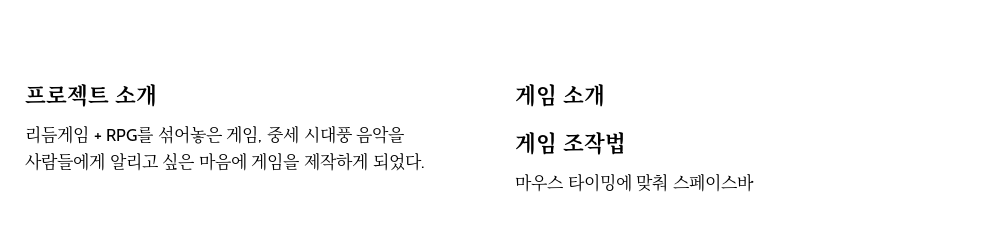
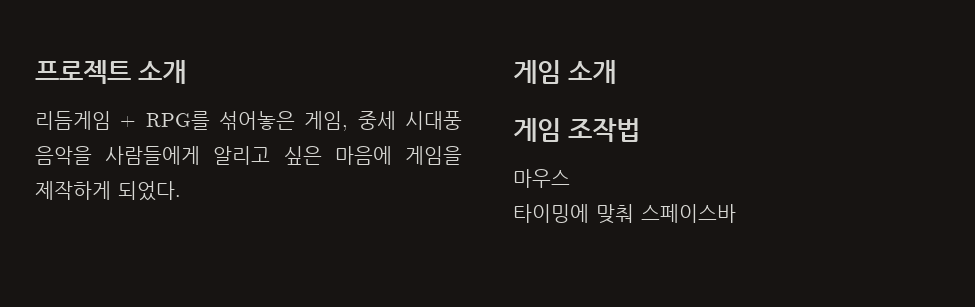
(564, 183) none -> (570, 178) //

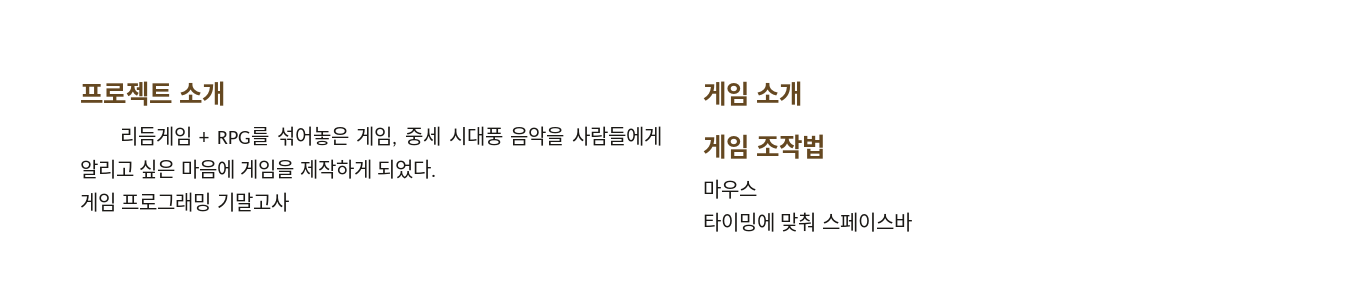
(181, 191) none -> [80,192,289,212] // 게임 프로그래밍 기말고사

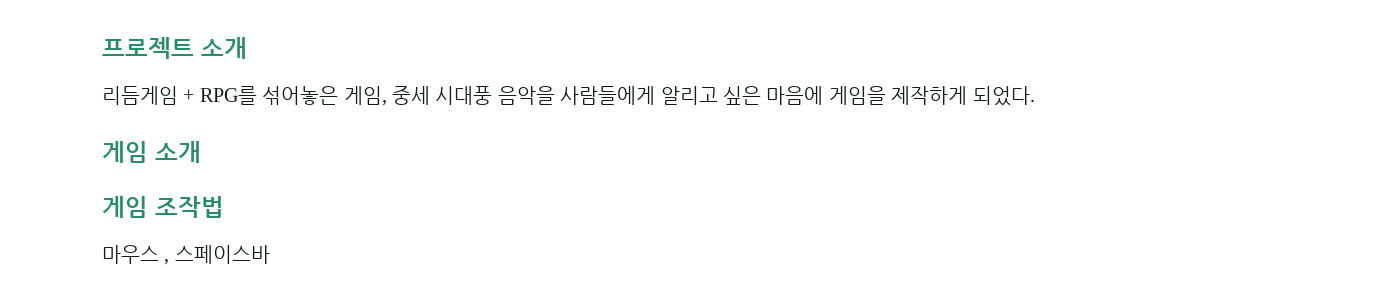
[80,192,289,212] // 게임 프로그래밍 기말고사 -> (1035, 96) none
[703,212,817,232] // 타이밍에 맞춰 -> [164,259,170,265] ,

